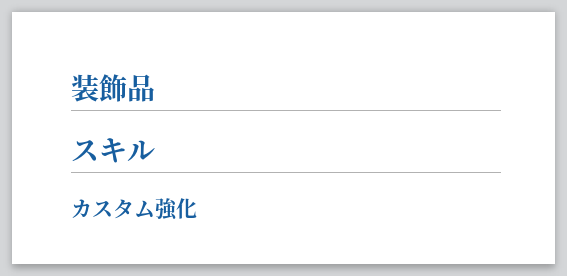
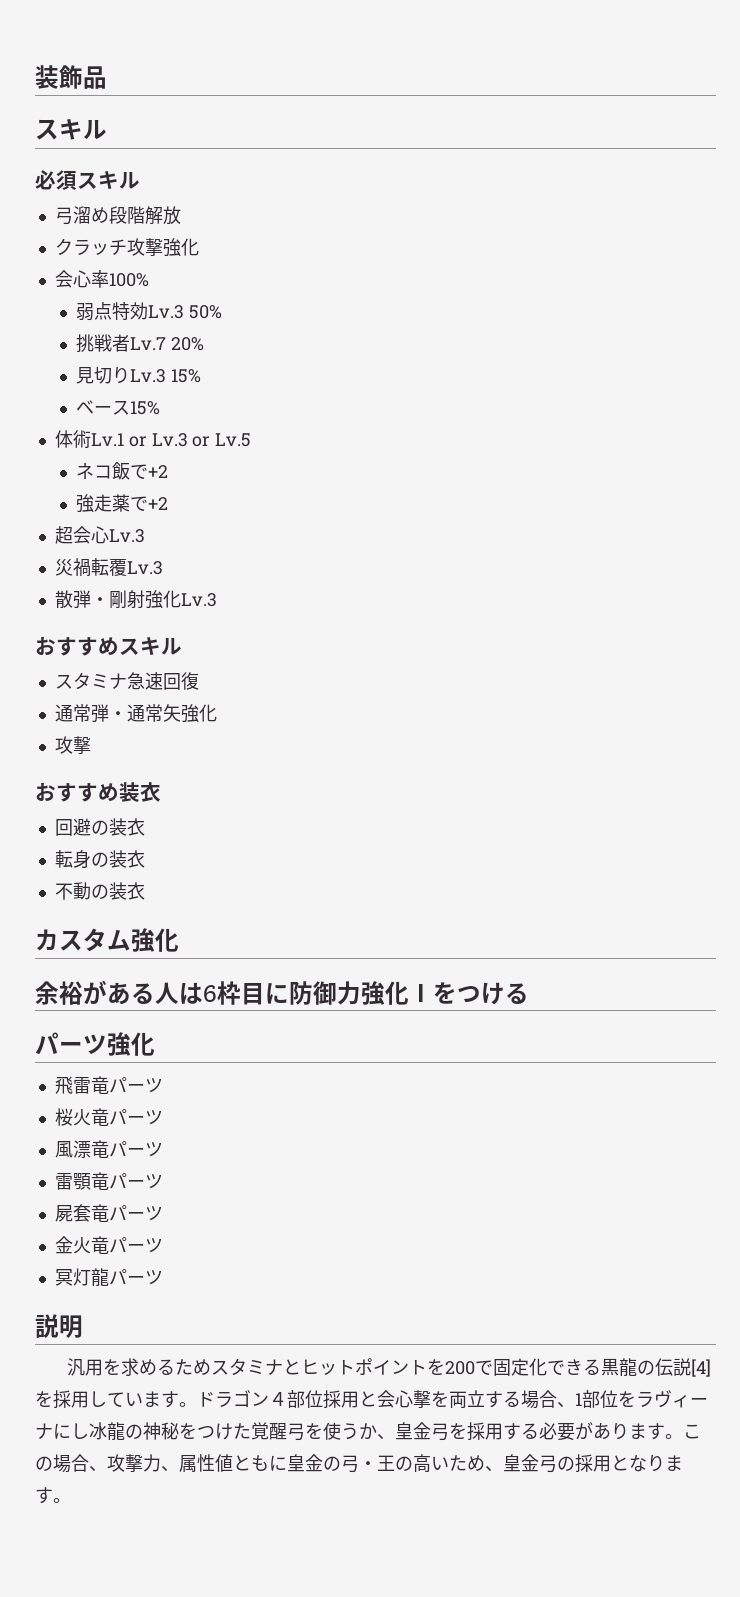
[71,198,197,221] カスタム強化 -> [35,170,140,190] [54,206,181,225] [54,238,199,257] [54,270,149,288] [75,302,222,321] [75,334,204,353] [75,366,201,384] [75,400,160,415] [54,430,252,448] [75,462,168,480] [75,494,168,513] [54,526,145,544] [54,558,163,576] [54,590,217,609] [35,636,182,656] [54,672,199,690] [54,704,217,723] [54,736,91,754] [35,782,161,802] [54,818,145,836] [54,850,145,869] [54,882,145,900] [35,928,179,952] [35,980,529,1005] [35,1032,155,1056] [54,1076,163,1094] [54,1108,163,1126] [54,1140,163,1158] [54,1172,163,1190] [54,1204,163,1222] [54,1236,163,1254] [54,1268,163,1286] [35,1314,83,1338] [66,1358,711,1377] [35,1390,708,1409] [35,1422,701,1441] [35,1454,683,1473] [35,1487,71,1504] 必須スキル // 弓溜め段階解放 // クラッチ攻撃強化 // 会心率100% // 弱点特効Lv.3 50% // 挑戦者Lv.7 20% // 見切りLv.3 15% // ベース15% // 体術Lv.1 or Lv.3 or Lv.5 // ネコ飯で+2 // 強走薬で+2 // 超会心Lv.3 // 災禍転覆Lv.3 // 散弾・剛射強化Lv.3 // おすすめスキル // スタミナ急速回復 // 通常弾・通常矢強化 // 攻撃 // おすすめ装衣 // 回避の装衣 // 転身の装衣 // 不動の装衣 // カスタム強化 // 余裕がある人は6枠目に防御力強化Ⅰをつける // パーツ強化 // 飛雷竜パーツ // 桜火竜パーツ // 風漂竜パーツ // 雷顎竜パーツ // 屍套竜パーツ // 金火竜パーツ // 冥灯龍パーツ // 説明 // 汎用を求めるためスタミナとヒットポイントを200で固定化できる黒龍の伝説[4]を採用しています。ドラゴン４部位採用と会心撃を両立する場合、1部位をラヴィーナにし冰龍の神秘をつけた覚醒弓を使うか、皇金弓を採用する必要があります。この場合、攻撃力、属性値ともに皇金の弓・王の高いため、皇金弓の採用となります。

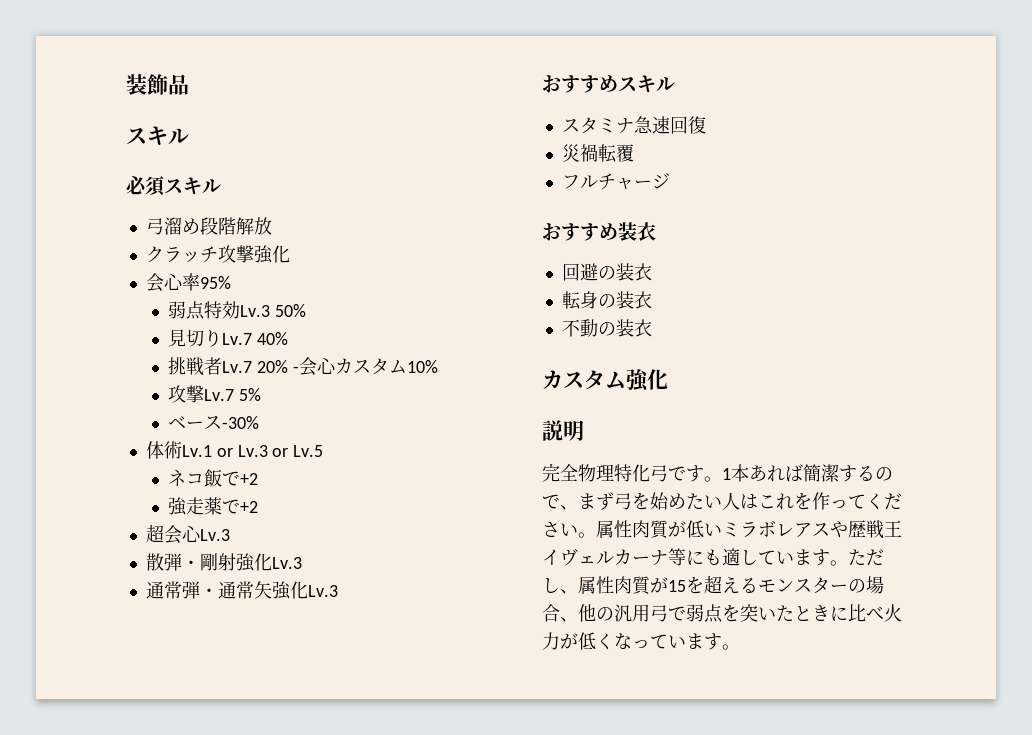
[108,273,149,287] 100% -> [199,276,231,289] 95%
(222, 312) none -> [168,329,289,347] // 見切りLv.7 40%
[75,366,201,384] // 見切りLv.3 15% -> [293,357,439,376] [168,385,262,403] -会心カスタム10% // 攻撃Lv.7 5%
[129,401,160,415] 15% -> [222,416,260,429] -30%
[54,558,163,576] // 災禍転覆Lv.3 -> (230, 535) none
(217, 600) none -> [145,581,338,600] // 通常弾・通常矢強化Lv.3
[54,704,217,723] [54,736,91,754] 通常弾・通常矢強化 // 攻撃 -> [561,144,634,163] [561,173,670,190] 災禍転覆 // フルチャージ
[35,980,529,1005] [35,1032,155,1056] [54,1076,163,1094] [54,1108,163,1126] [54,1140,163,1158] [54,1172,163,1190] [54,1204,163,1222] [54,1236,163,1254] [54,1268,163,1286] [35,1314,83,1338] [66,1358,711,1377] [35,1390,708,1409] [35,1422,701,1441] [35,1454,665,1473] 余裕がある人は6枠目に防御力強化Ⅰをつける // パーツ強化 // 飛雷竜パーツ // 桜火竜パーツ // 風漂竜パーツ // 雷顎竜パーツ // 屍套竜パーツ // 金火竜パーツ // 冥灯龍パーツ // 説明 // 汎用を求めるためスタミナとヒットポイントを200で固定化できる黒龍の伝説[4]を採用しています。ドラゴン４部位採用と会心撃を両立する場合、1部位をラヴィーナにし冰龍の神秘をつけた覚醒弓を使うか、皇金弓を採用する必要があります。この場合、攻撃力、属性値ともに皇金の弓・王の高いため、皇金弓の採用となり -> [542,420,584,441] [542,463,893,482] [542,492,902,510] [542,520,902,539] [542,548,884,566] [542,575,884,595] [542,604,902,623] [542,632,686,650] 説明 // 完全物理特化弓です。1本あれば簡潔するので、まず弓を始めたい人はこれを作ってください。属性肉質が低いミラボレアスや歴戦王イヴェルカーナ等にも適しています。ただし、属性肉質が15を超えるモンスターの場合、他の汎用弓で弱点を突いたときに比べ火力が低くなってい

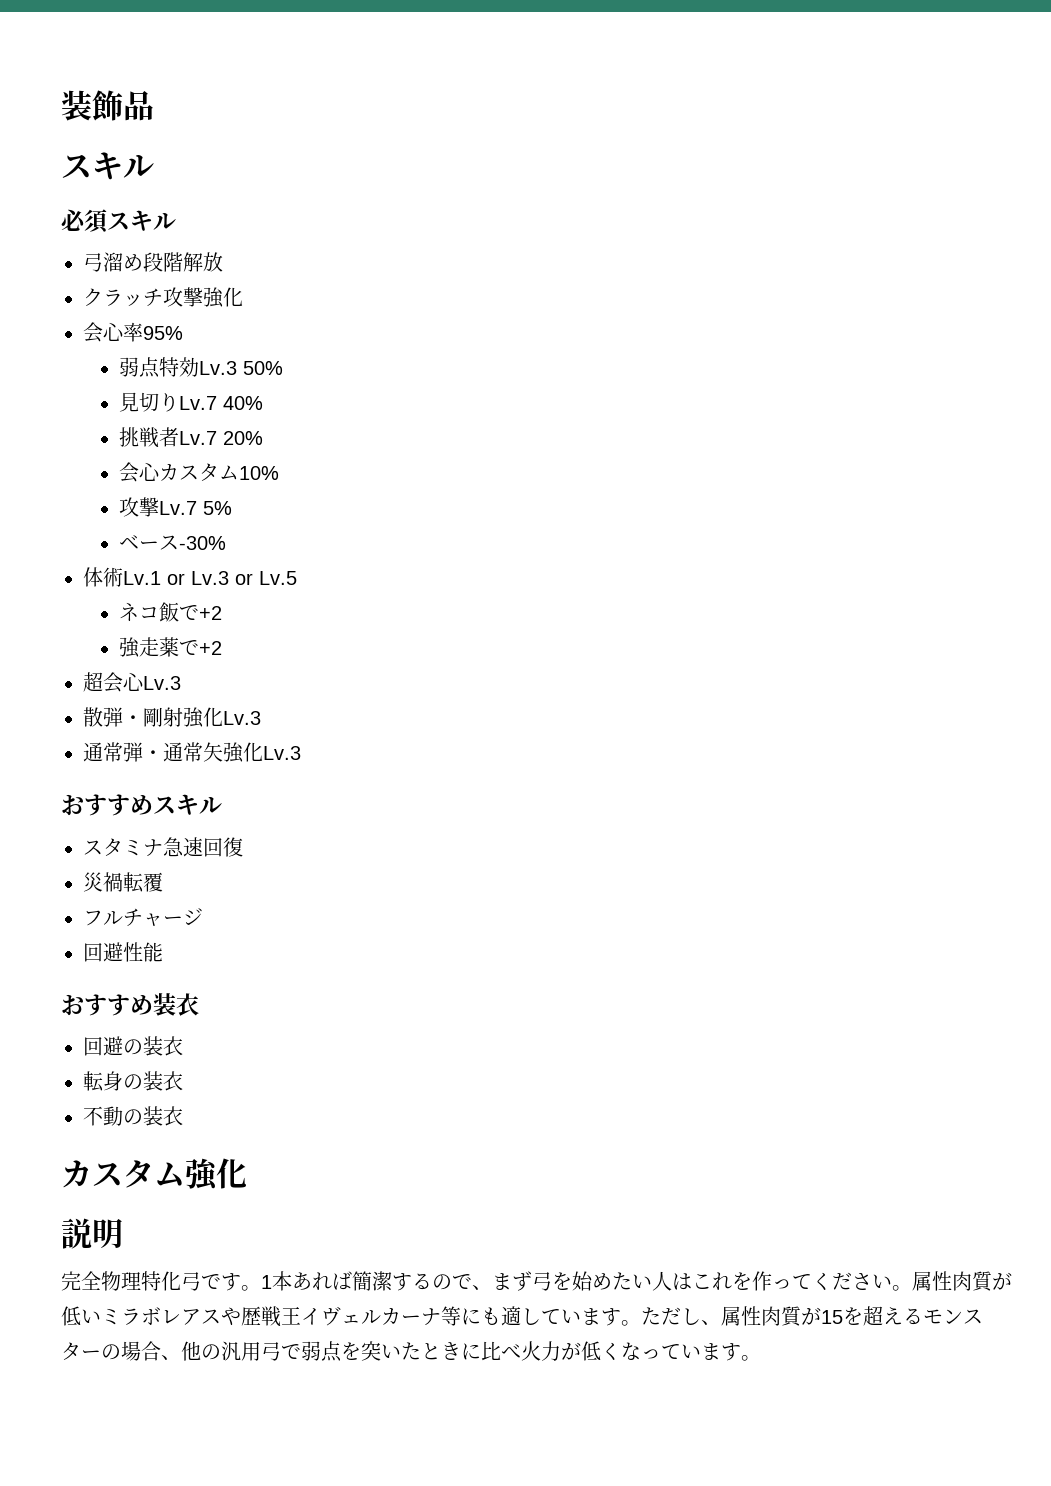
[293,366,300,373] - -> (263, 438) //
(670, 181) none -> [83,942,163,962] // 回避性能

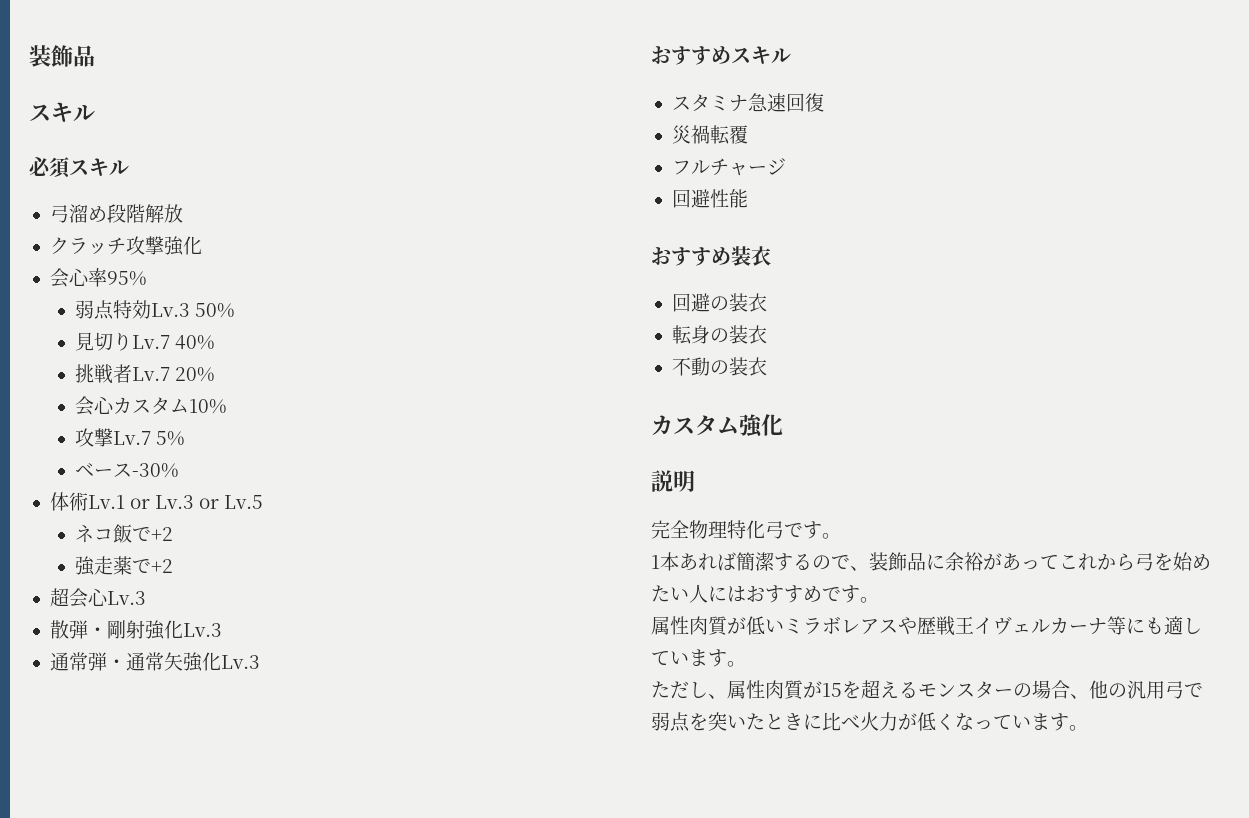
(261, 1288) none -> (841, 536) //
[492,1271,912,1291] まず弓を始めたい人はこれを作ってください。 -> [869,552,1211,571] [651,584,879,603] 装飾品に余裕があってこれから弓を始めたい人にはおすすめです。 //
(641, 1323) none -> (746, 664) //

